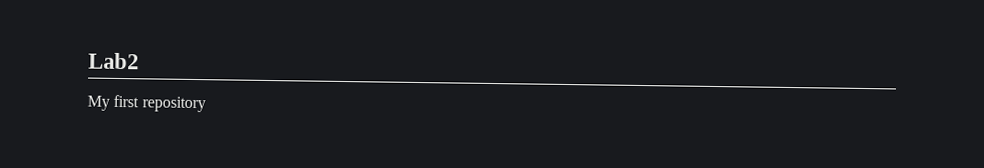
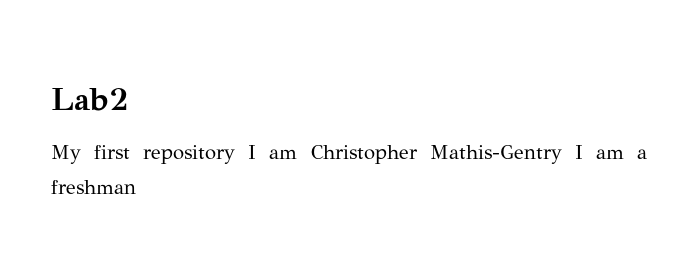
(206, 104) none -> [248,145,647,164] [51,180,136,194] I am Christopher Mathis-Gentry I am a freshman

